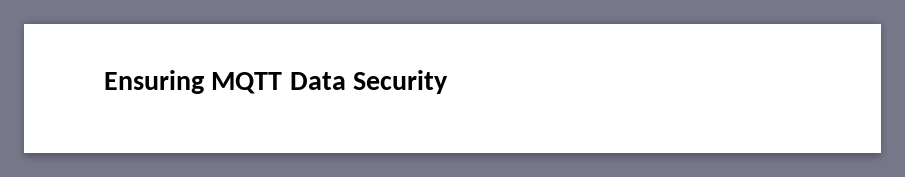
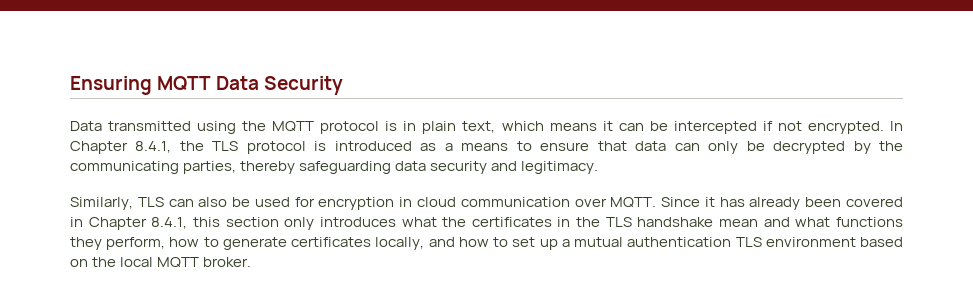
(449, 82) none -> [70,121,904,134] [70,141,904,154] [70,161,599,174] [70,197,904,210] [70,217,903,230] [70,237,904,250] [70,257,252,268] // Data transmitted using the MQTT protocol is in plain text, which means it can be intercepted if not encrypted. In Chapter 8.4.1, the TLS protocol is introduced as a means to ensure that data can only be decrypted by the communicating parties, thereby safeguarding data security and legitimacy. // Similarly, TLS can also be used for encryption in cloud communication over MQTT. Since it has already been covered in Chapter 8.4.1, this section only introduces what the certificates in the TLS handshake mean and what functions they perform, how to generate certificates locally, and how to set up a mutual authentication TLS environment based on the local MQTT broker.

